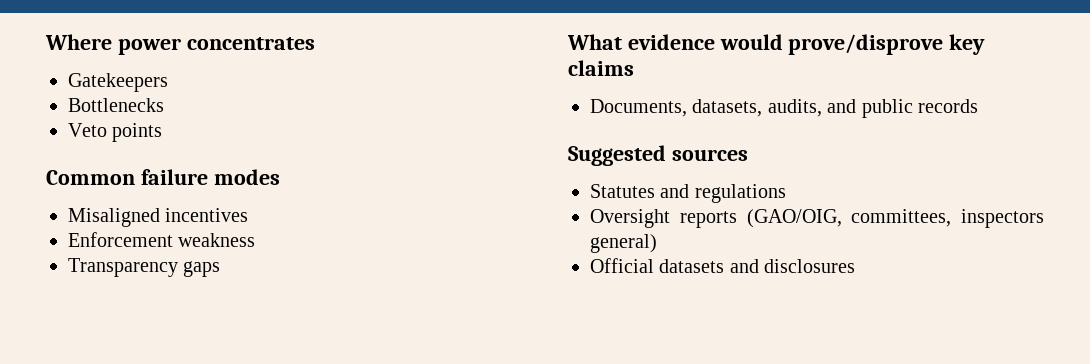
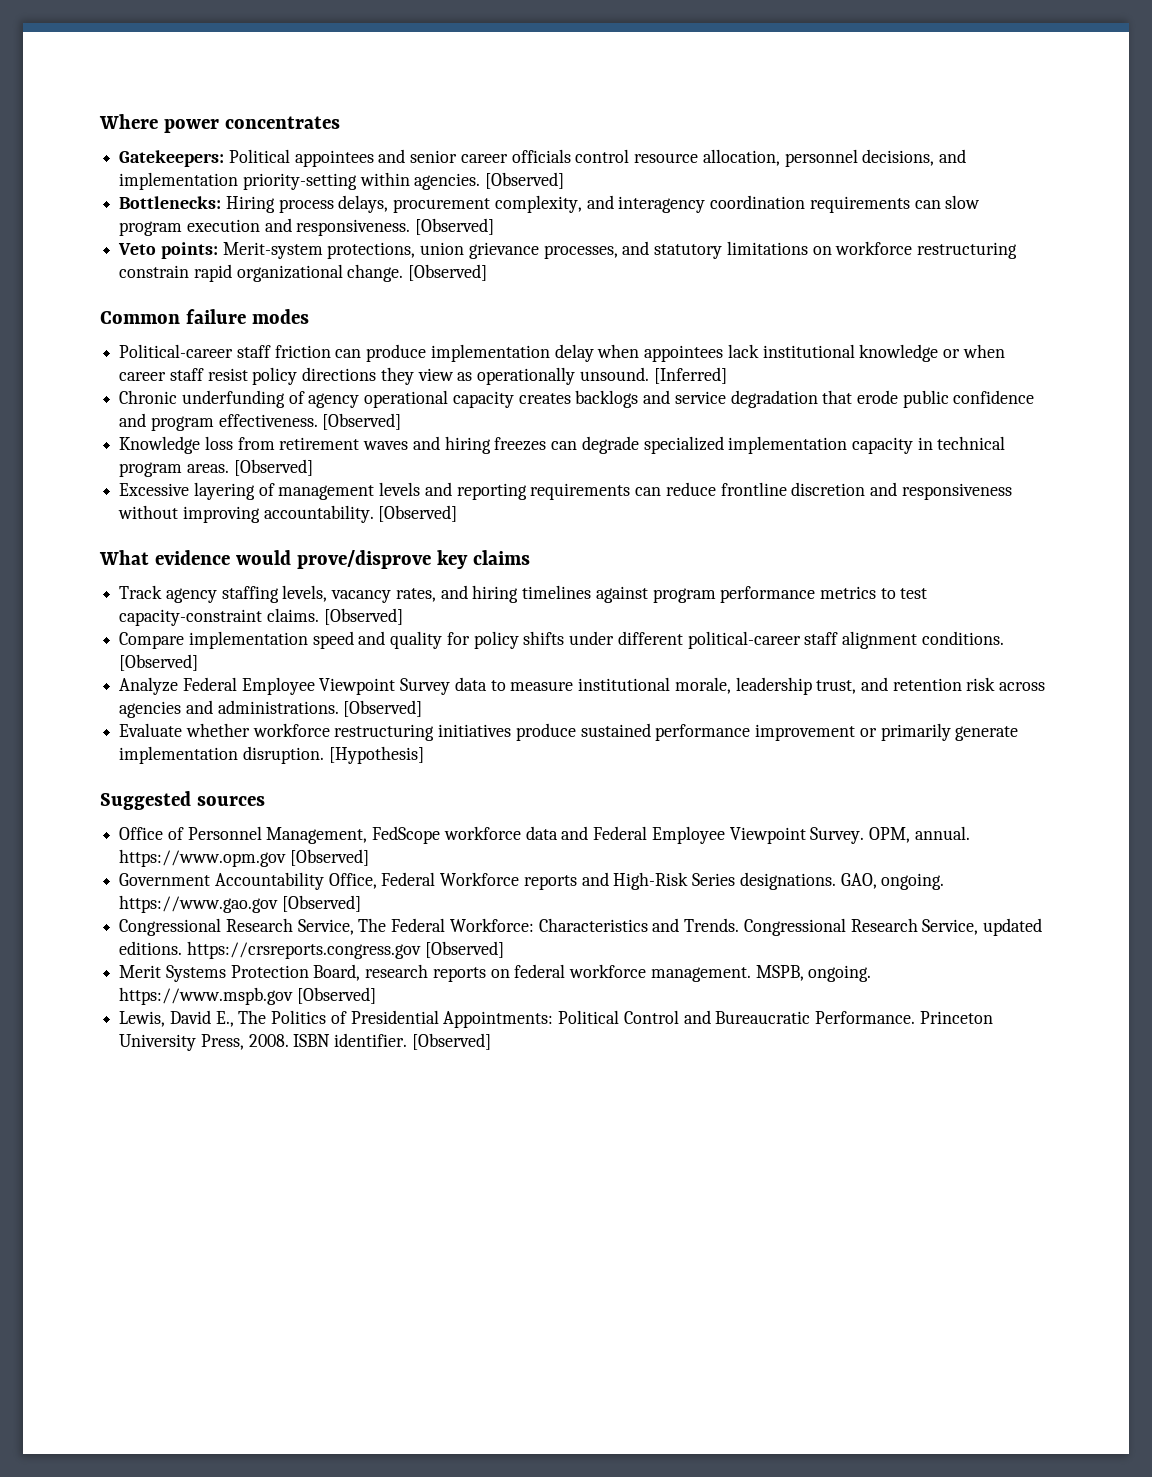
[68,73,168,92] [68,98,164,112] [68,123,163,142] [46,169,280,185] [68,208,249,227] [68,232,256,247] [68,258,221,277] Gatekeepers // Bottlenecks // Veto points // Common failure modes // Misaligned incentives // Enforcement weakness // Transparency gaps -> [119,149,966,167] [119,172,565,190] [119,195,981,213] [119,218,495,236] [118,241,1017,259] [119,264,488,282] [100,309,309,324] [119,344,1005,362] [119,367,727,385] [119,390,1035,408] [119,413,402,431] [119,436,1006,454] [119,459,313,477] [119,482,1012,500] [118,505,458,523] Gatekeepers: Political appointees and senior career officials control resource allocation, personnel decisions, and implementation priority-setting within agencies. [Observed] // Bottlenecks: Hiring process delays, procurement complexity, and interagency coordination requirements can slow program execution and responsiveness. [Observed] // Veto points: Merit-system protections, union grievance processes, and statutory limitations on workforce restructuring constrain rapid organizational change. [Observed] // Common failure modes // Political-career staff friction can produce implementation delay when appointees lack institutional knowledge or when career staff resist policy directions they view as operationally unsound. [Inferred] // Chronic underfunding of agency operational capacity creates backlogs and service degradation that erode public confidence and program effectiveness. [Observed] // Knowledge loss from retirement waves and hiring freezes can degrade specialized implementation capacity in technical program areas. [Observed] // Excessive layering of management levels and reporting requirements can reduce frontline discretion and responsiveness without improving accountability. [Observed]
[590,99,978,118] [568,145,748,166] [590,184,786,203] [590,209,1044,228] [590,234,657,253] [590,258,856,273] Documents, datasets, audits, and public records // Suggested sources // Statutes and regulations // Oversight reports (GAO/OIG, committees, inspectors general) // Official datasets and disclosures -> [119,585,928,603] [119,608,403,626] [119,631,1004,649] [119,654,199,671] [119,677,1046,695] [119,700,423,718] [119,723,1019,741] [119,746,424,764] [100,791,265,810] [119,826,970,844] [119,849,369,867] [119,872,945,890] [119,895,361,913] [119,918,1042,936] [119,941,504,959] [119,964,872,982] [119,987,376,1005] [119,1010,993,1028] [119,1033,491,1051] Track agency staffing levels, vacancy rates, and hiring timelines against program performance metrics to test capacity-constraint claims. [Observed] // Compare implementation speed and quality for policy shifts under different political-career staff alignment conditions. [Observed] // Analyze Federal Employee Viewpoint Survey data to measure institutional morale, leadership trust, and retention risk across agencies and administrations. [Observed] // Evaluate whether workforce restructuring initiatives produce sustained performance improvement or primarily generate implementation disruption. [Hypothesis] // Suggested sources // Office of Personnel Management, FedScope workforce data and Federal Employee Viewpoint Survey. OPM, annual. https://www.opm.gov [Observed] // Government Accountability Office, Federal Workforce reports and High-Risk Series designations. GAO, ongoing. https://www.gao.gov [Observed] // Congressional Research Service, The Federal Workforce: Characteristics and Trends. Congressional Research Service, updated editions. https://crsreports.congress.gov [Observed] // Merit Systems Protection Board, research reports on federal workforce management. MSPB, ongoing. https://www.mspb.gov [Observed] // Lewis, David E., The Politics of Presidential Appointments: Political Control and Bureaucratic Performance. Princeton University Press, 2008. ISBN identifier. [Observed]

